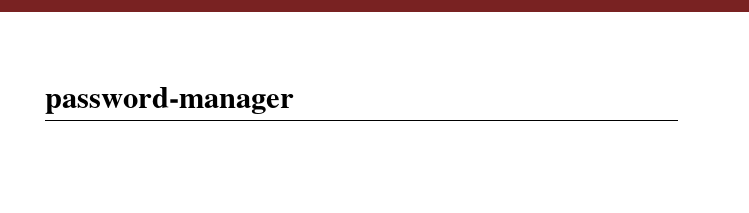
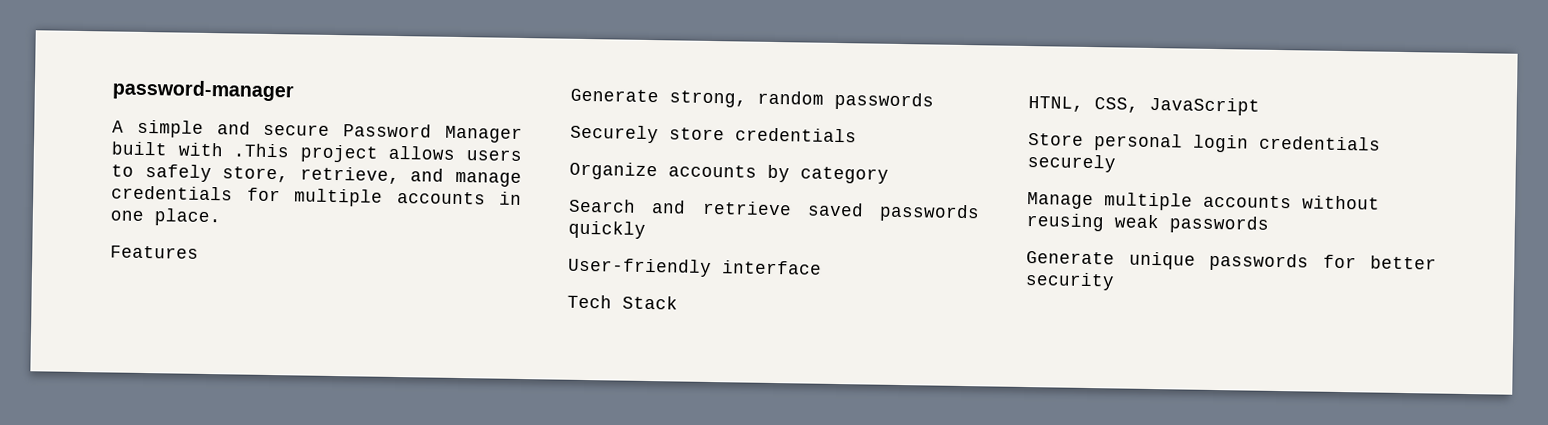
(294, 100) none -> [112,119,523,143] [111,141,522,163] [111,163,522,187] [111,185,522,207] [110,208,221,227] [110,245,199,259] [570,88,934,111] [570,124,857,144] [569,161,889,184] [568,198,980,223] [568,220,646,239] [567,257,822,278] [567,294,678,310] [1028,96,1260,116] [1028,133,1381,153] [1027,154,1116,173] [1027,192,1380,211] [1026,213,1269,234] [1026,251,1437,272] [1025,272,1115,291] // A simple and secure Password Manager built with .This project allows users to safely store, retrieve, and manage credentials for multiple accounts in one place. // Features // Generate strong, random passwords // Securely store credentials // Organize accounts by category // Search and retrieve saved passwords quickly // User-friendly interface // Tech Stack // HTNL, CSS, JavaScript // Store personal login credentials securely // Manage multiple accounts without reusing weak passwords // Generate unique passwords for better security

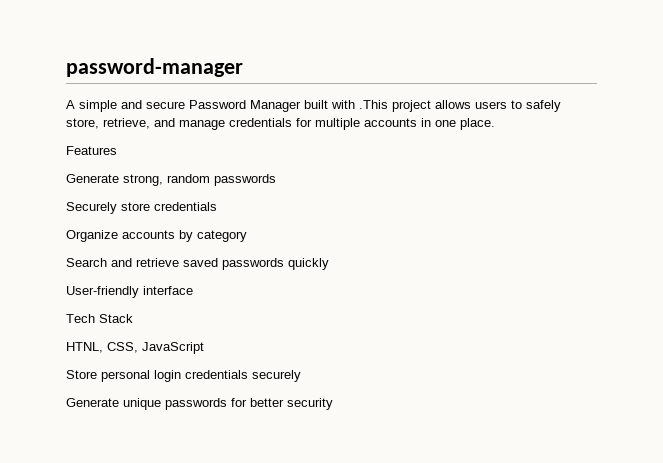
[1027,192,1380,211] [1026,213,1269,234] // Manage multiple accounts without reusing weak passwords -> (301, 376) none

